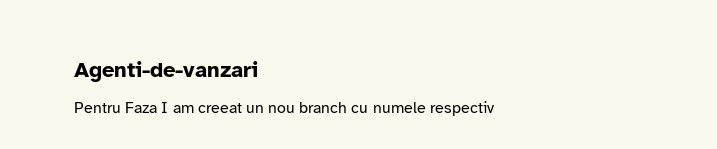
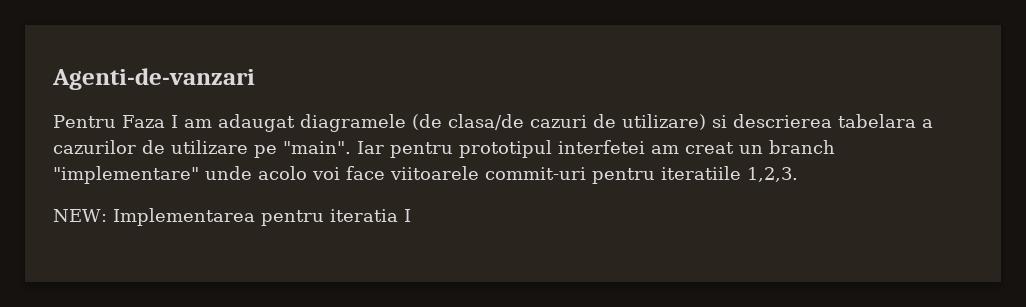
[197,101,495,116] creeat un nou branch cu numele respectiv -> [217,114,933,132] [53,140,835,158] [53,166,798,184] [53,208,411,226] adaugat diagramele (de clasa/de cazuri de utilizare) si descrierea tabelara a cazurilor de utilizare pe "main". Iar pentru prototipul interfetei am creat un branch "implementare" unde acolo voi face viitoarele commit-uri pentru iteratiile 1,2,3. // NEW: Implementarea pentru iteratia I

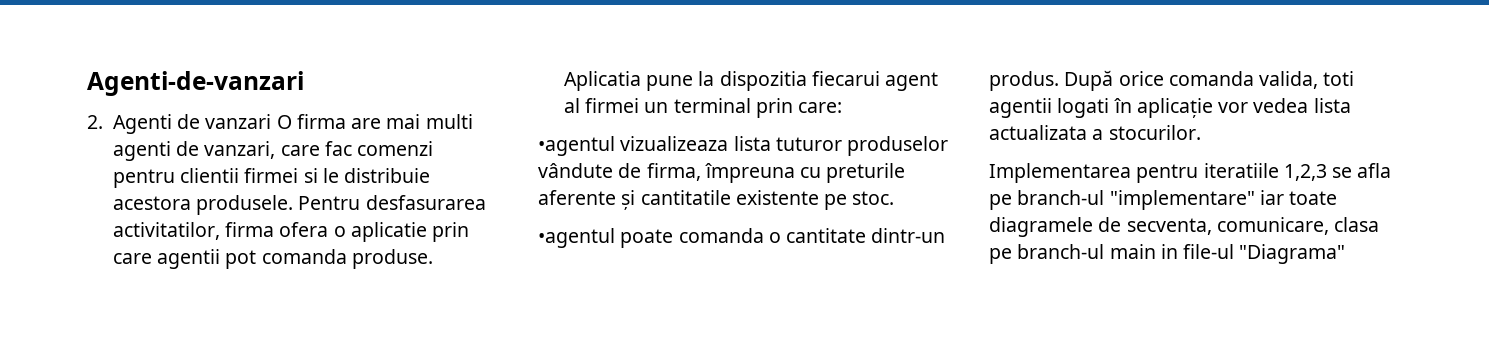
[53,114,933,132] [53,140,835,158] [53,166,798,184] [53,208,411,226] Pentru Faza I am adaugat diagramele (de clasa/de cazuri de utilizare) si descrierea tabelara a cazurilor de utilizare pe "main". Iar pentru prototipul interfetei am creat un branch "implementare" unde acolo voi face viitoarele commit-uri pentru iteratiile 1,2,3. // NEW: Implementarea pentru iteratia I -> [87,114,473,134] [112,141,434,161] [112,168,431,188] [112,195,486,215] [112,222,470,242] [112,249,433,269] [563,71,939,91] [563,98,843,118] [538,136,949,156] [538,163,906,183] [538,190,895,210] [538,228,946,248] [989,70,1355,91] [989,98,1351,118] [989,125,1201,140] [989,163,1392,183] [989,190,1338,210] [989,217,1380,237] [989,244,1346,264] 2. Agenti de vanzari O firma are mai multi agenti de vanzari, care fac comenzi pentru clientii firmei si le distribuie acestora produsele. Pentru desfasurarea activitatilor, firma ofera o aplicatie prin care agentii pot comanda produse. Aplicatia pune la dispozitia fiecarui agent al firmei un terminal prin care: // •agentul vizualizeaza lista tuturor produselor vândute de firma, împreuna cu preturile aferente și cantitatile existente pe stoc. // •agentul poate comanda o cantitate dintr-un produs. După orice comanda valida, toti agentii logati în aplicație vor vedea lista actualizata a stocurilor. // Implementarea pentru iteratiile 1,2,3 se afla pe branch-ul "implementare" iar toate diagramele de secventa, comunicare, clasa pe branch-ul main in file-ul "Diagrama"

